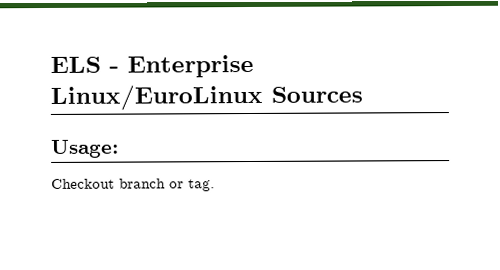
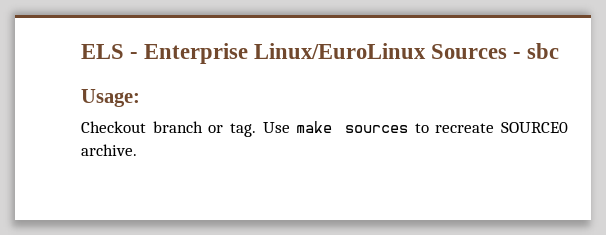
(363, 94) none -> [513,43,560,59] - sbc
(215, 185) none -> [262,121,568,133] [81,144,137,156] Use make sources to recreate SOURCE0 archive.

